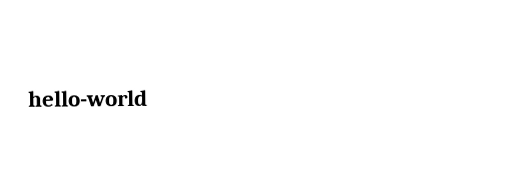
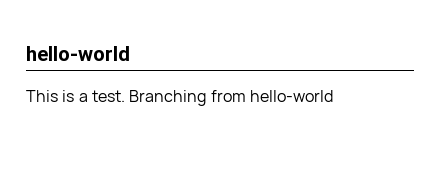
[28,89,148,107] hello-world -> [26,46,130,61] [26,90,333,106] hello-world // This is a test. Branching from hello-world

